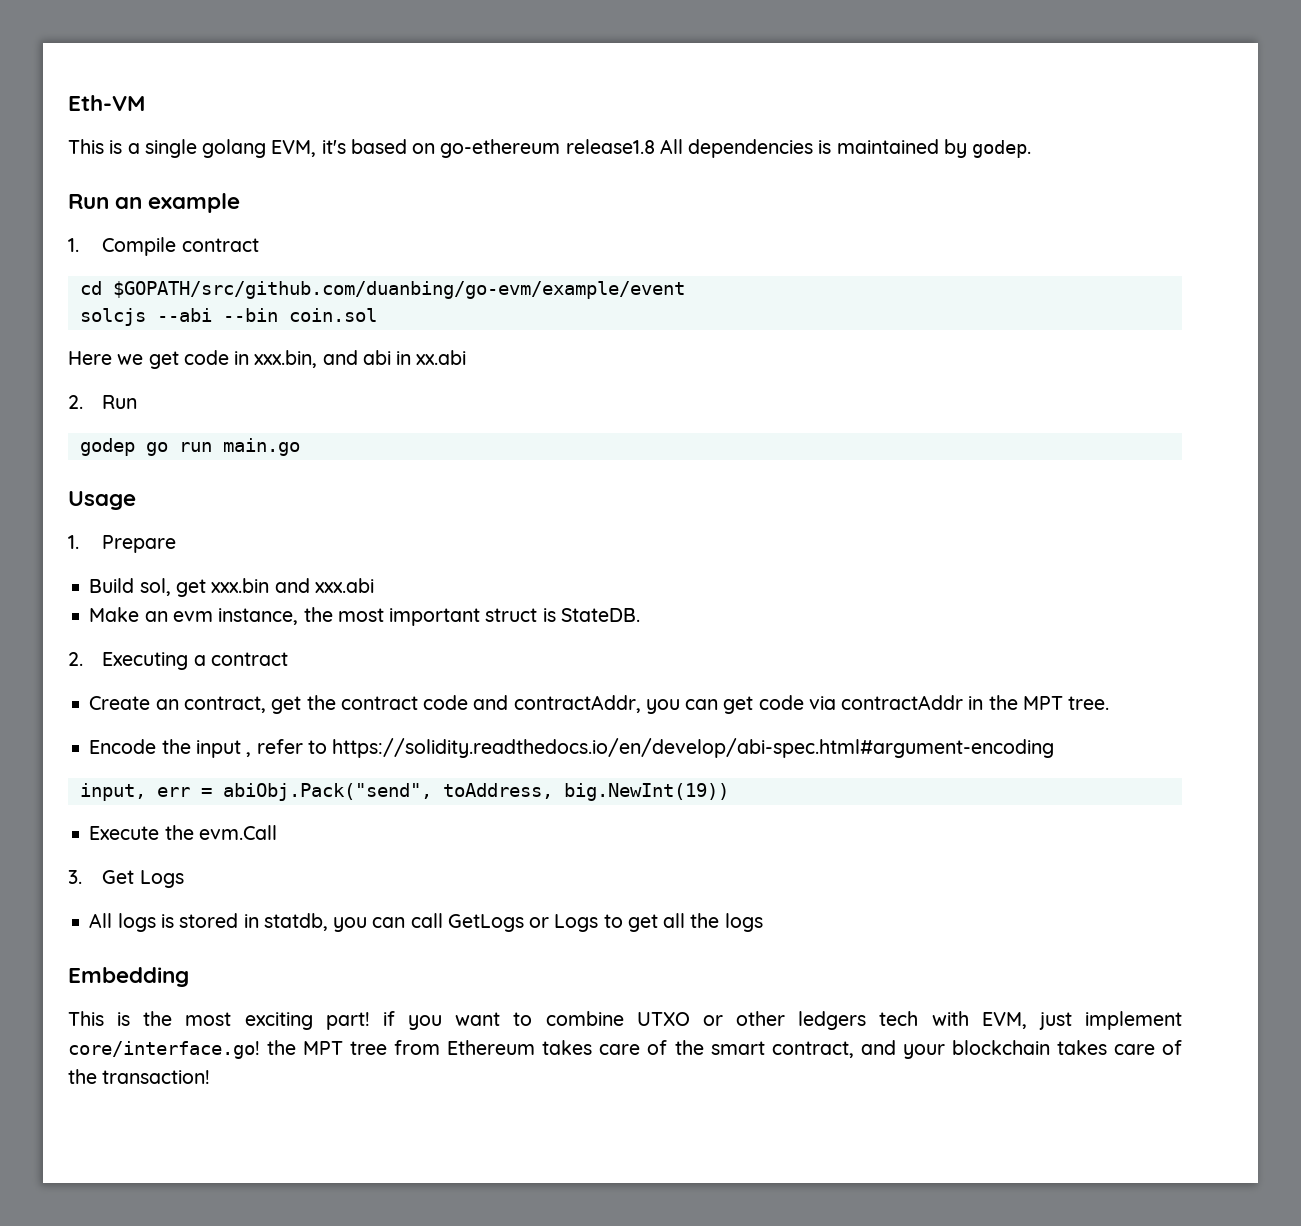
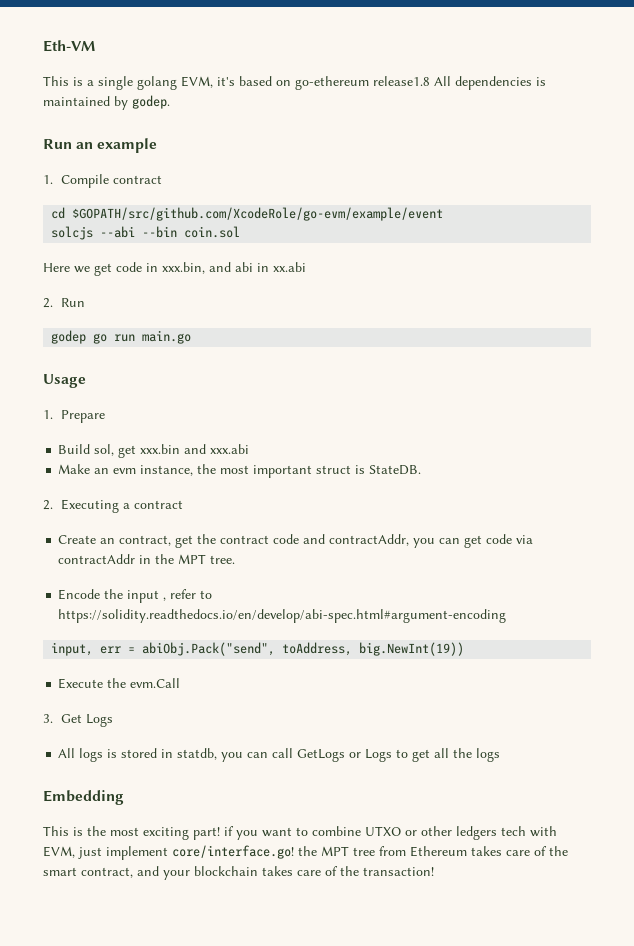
[112,281,685,299] $GOPATH/src/github.com/duanbing/go-evm/example/event -> [72,207,444,221] $GOPATH/src/github.com/XcodeRole/go-evm/example/event

